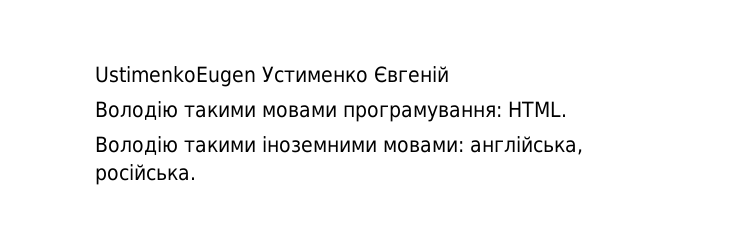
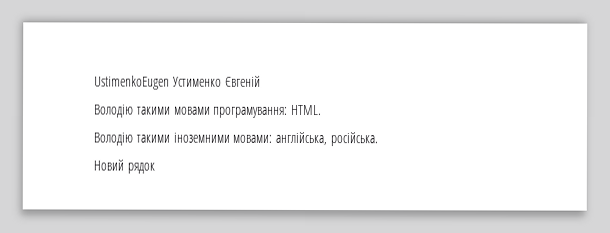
(196, 174) none -> [93,159,155,174] // Новий рядок

